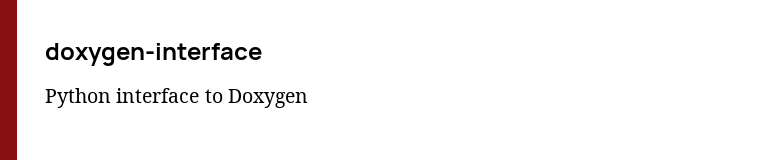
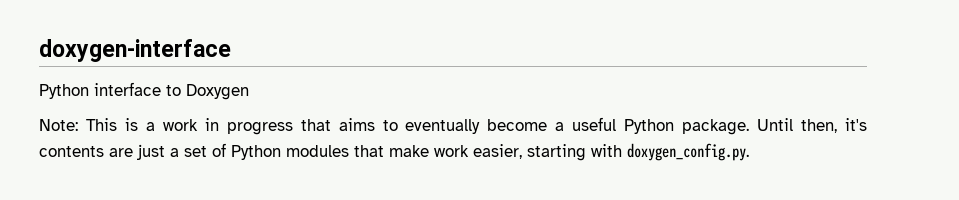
(308, 98) none -> [39,117,868,135] [39,143,749,161] // Note: This is a work in progress that aims to eventually become a useful Python package. Until then, it's contents are just a set of Python modules that make work easier, starting with doxygen_config.py.

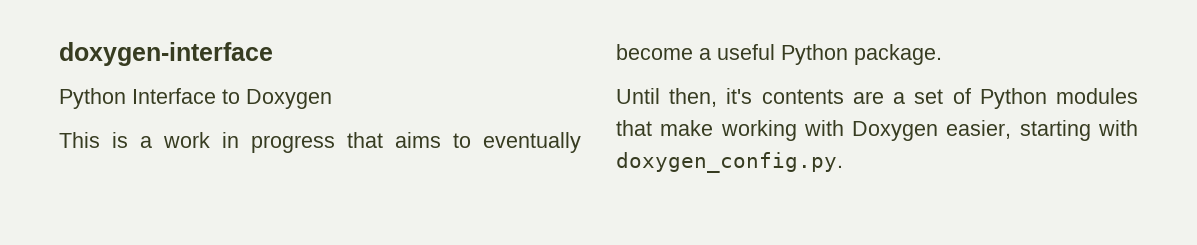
[94,82,161,96] interface -> [132,88,216,104] Interface
[39,119,78,131] Note: -> (332, 99) none
(750, 127) none -> (942, 54) //
[137,144,165,160] just -> (884, 97) none
[434,145,469,157] work -> [720,120,939,141] working with Doxygen

